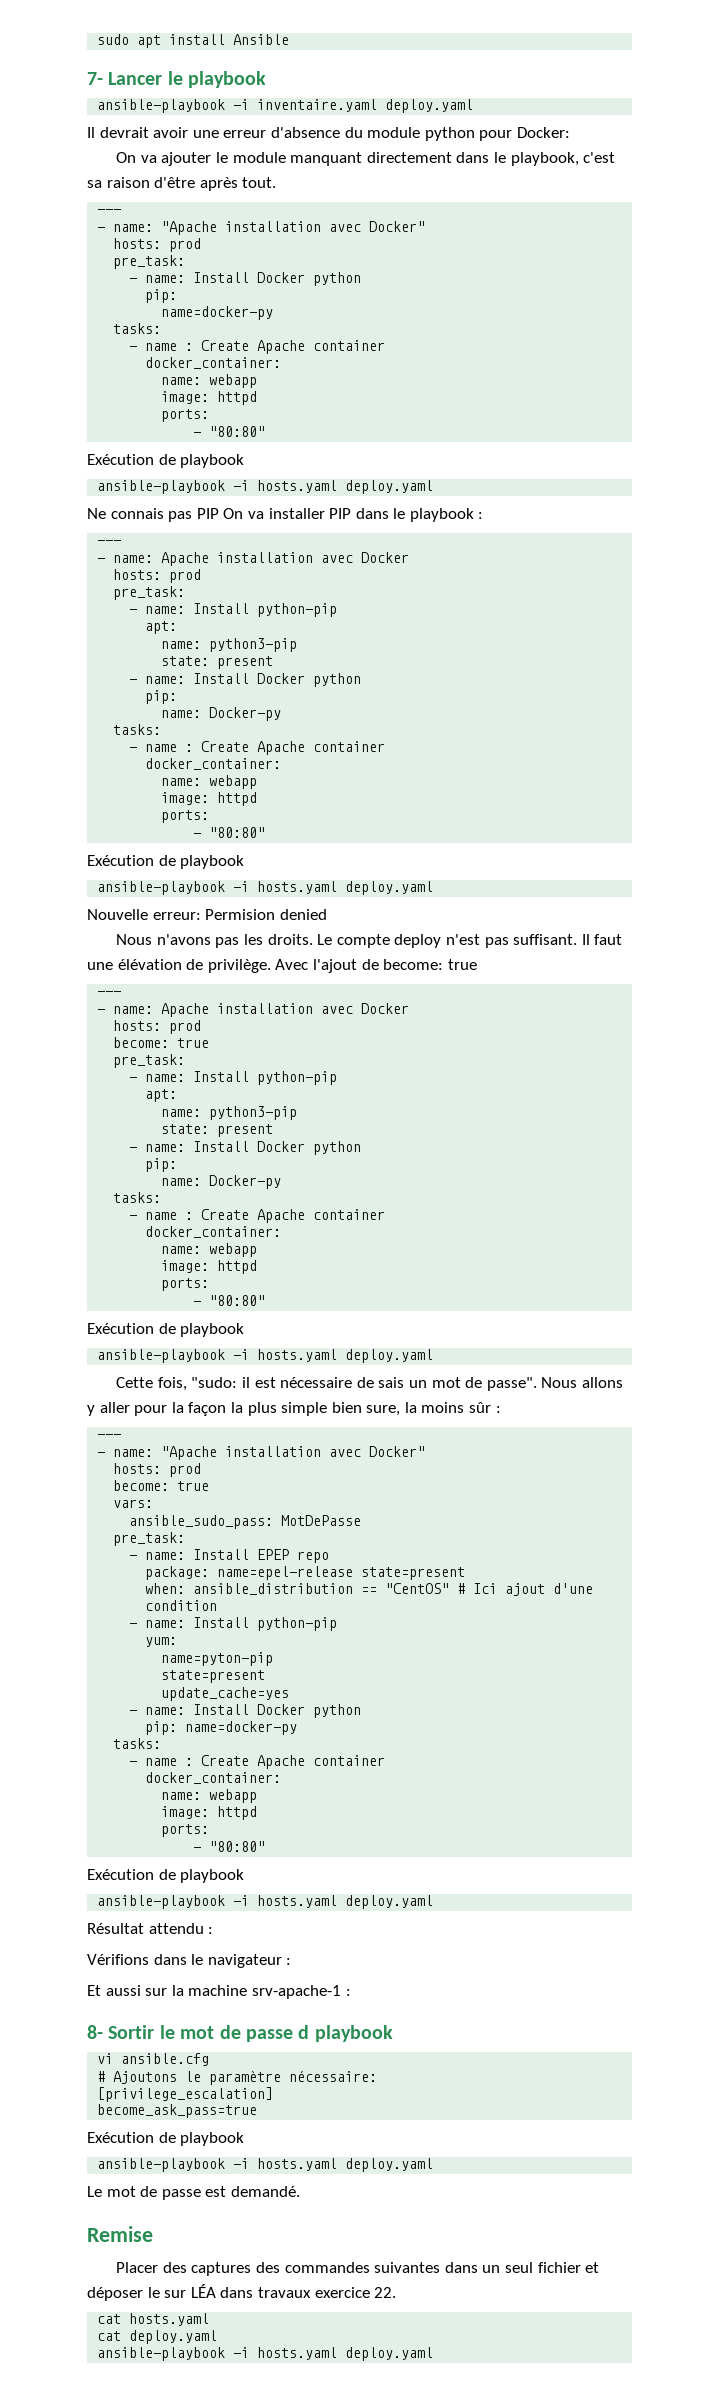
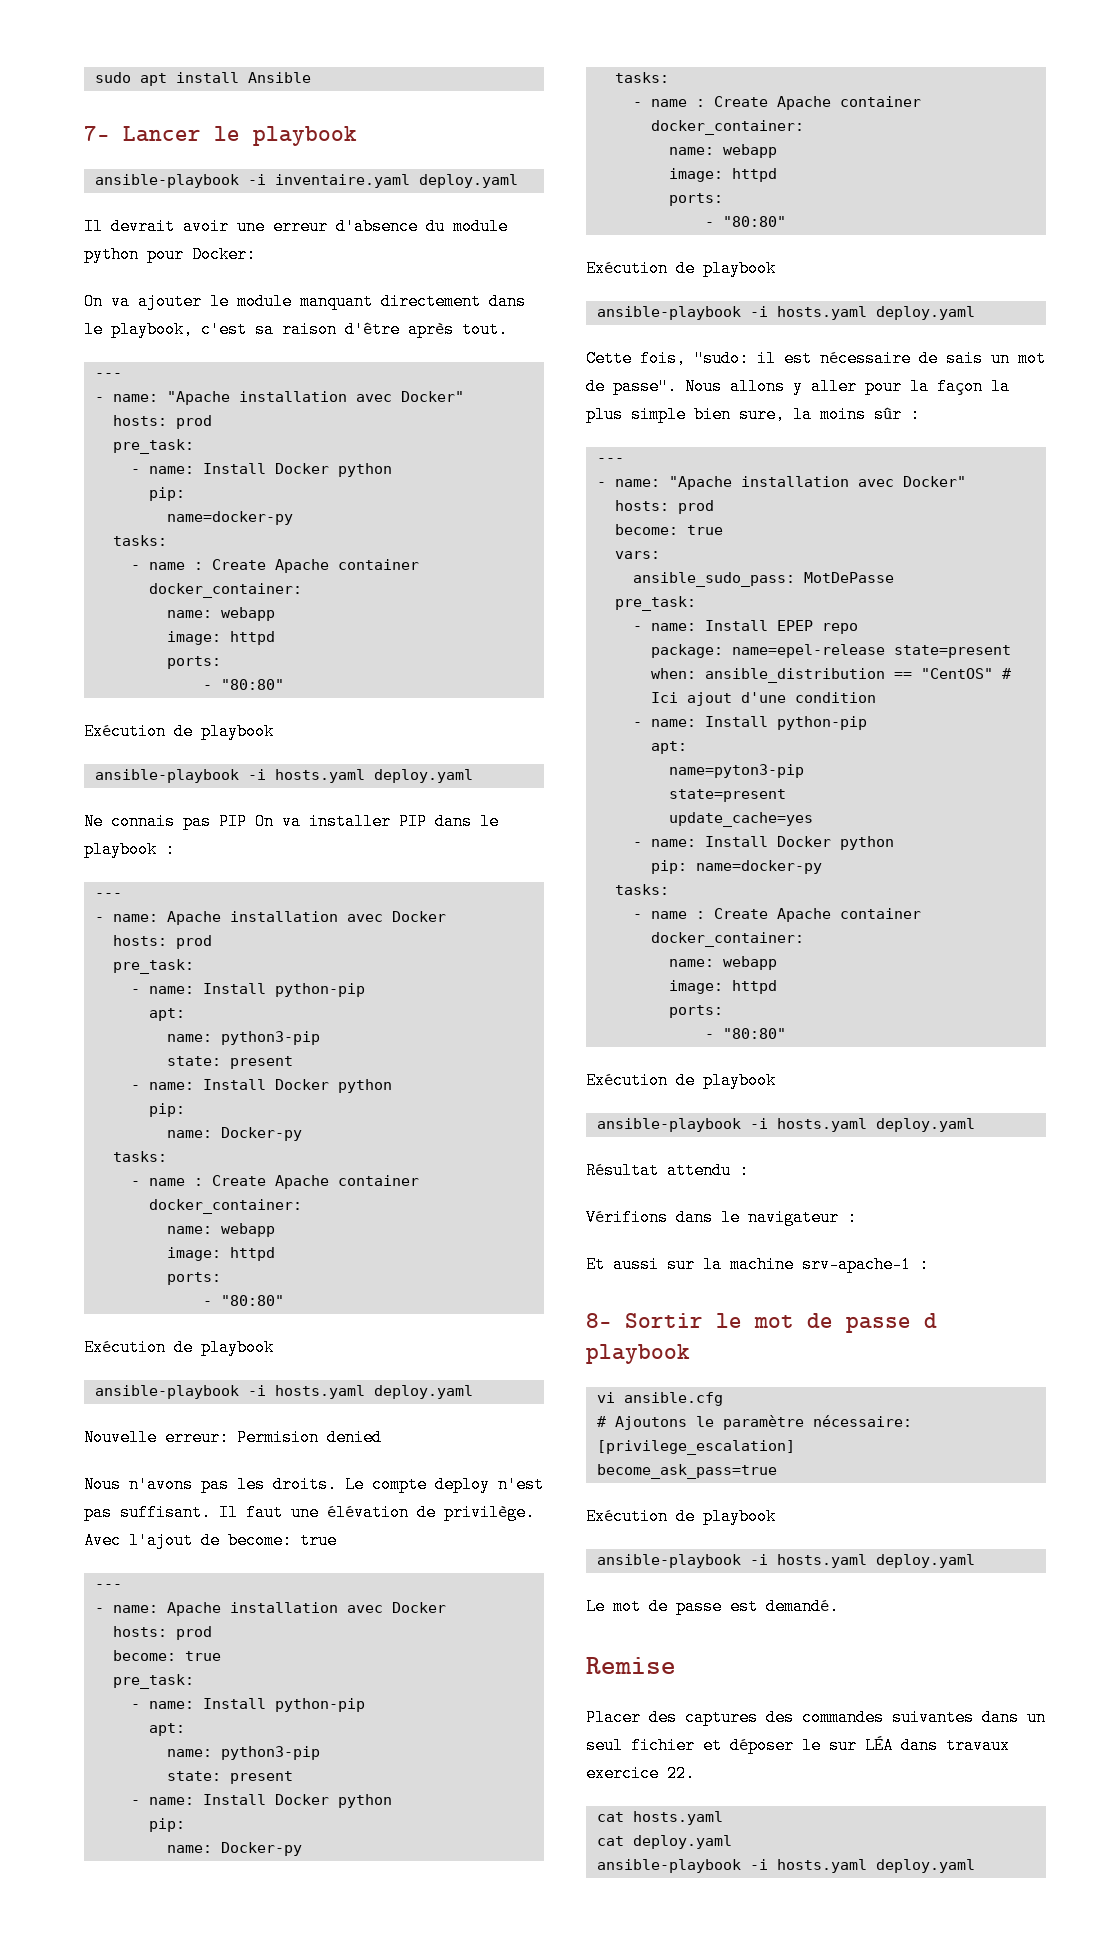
[145,1637,178,1647] [161,1652,274,1666] yum: // name=pyton-pip -> [650,741,687,754] [668,764,804,778] apt: // name=pyton3-pip

